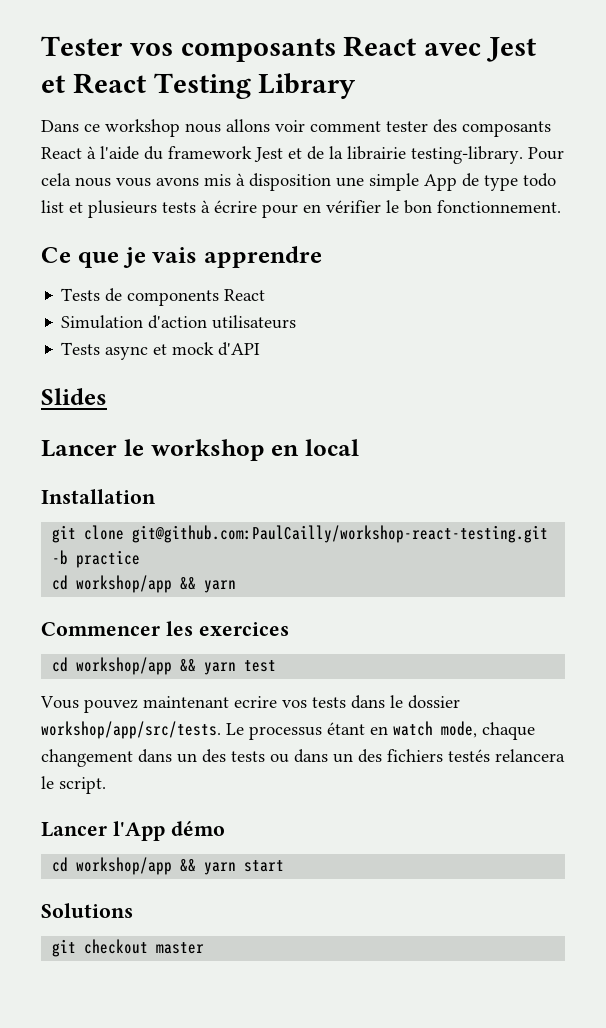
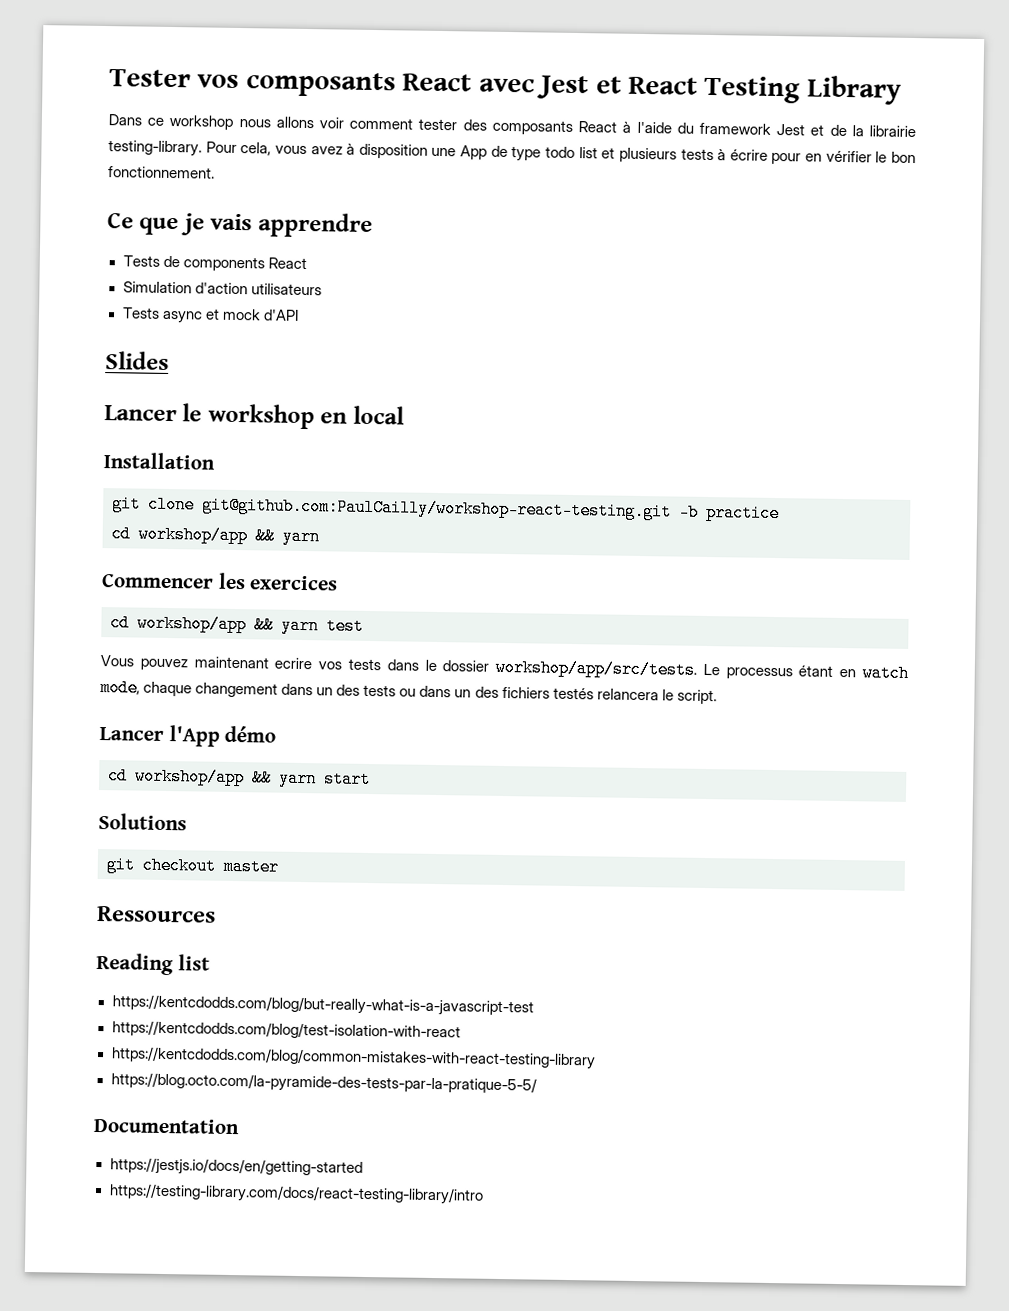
[41,173,231,187] cela nous vous avons mis -> [240,142,343,156] cela, vous avez
[369,173,419,191] simple -> (457, 152) none
(205, 948) none -> [97,905,216,923] [96,952,210,976] [111,994,534,1017] [111,1020,461,1041] [110,1046,596,1070] [110,1072,537,1095] [93,1117,240,1135] [109,1157,363,1177] [108,1183,484,1205] // Ressources // Reading list // https://kentcdodds.com/blog/but-really-what-is-a-javascript-test // https://kentcdodds.com/blog/test-isolation-with-react // https://kentcdodds.com/blog/common-mistakes-with-react-testing-library // https://blog.octo.com/la-pyramide-des-tests-par-la-pratique-5-5/ // Documentation // https://jestjs.io/docs/en/getting-started // https://testing-library.com/docs/react-testing-library/intro

